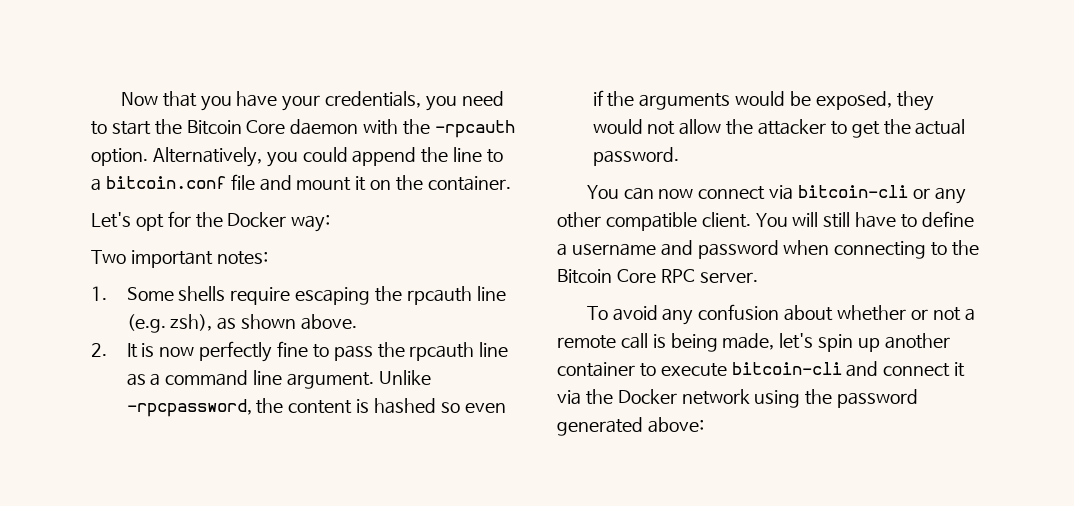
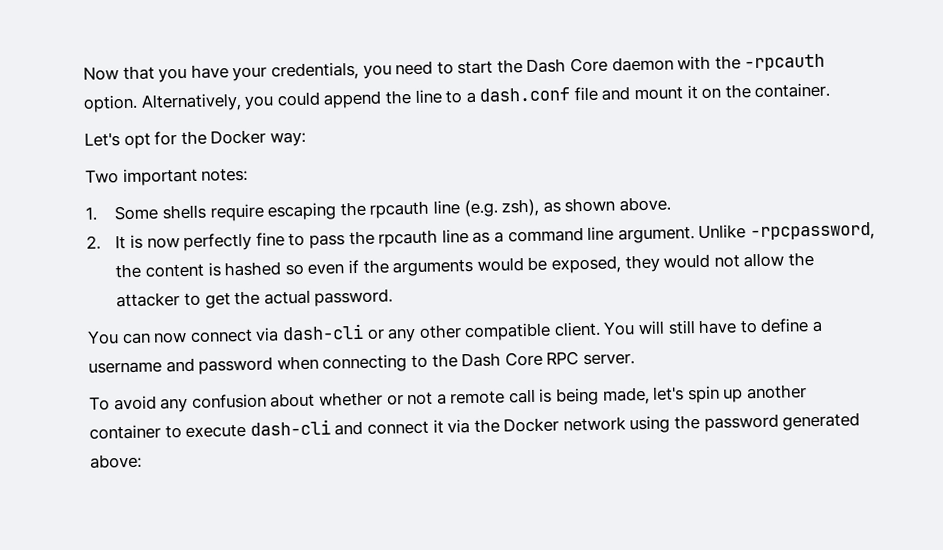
[186,120,242,135] Bitcoin -> [526,58,567,74] Dash
[105,176,226,189] bitcoin.conf -> [479,87,571,102] dash.conf
[798,185,909,198] bitcoin-cli -> [281,323,364,341] dash-cli
[557,269,612,284] Bitcoin -> [461,352,502,368] Dash
[731,362,842,375] bitcoin-cli -> [249,419,331,436] dash-cli

